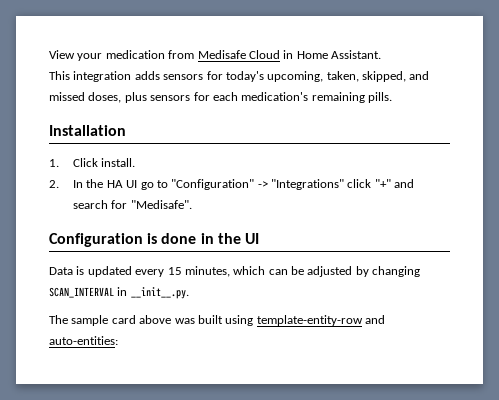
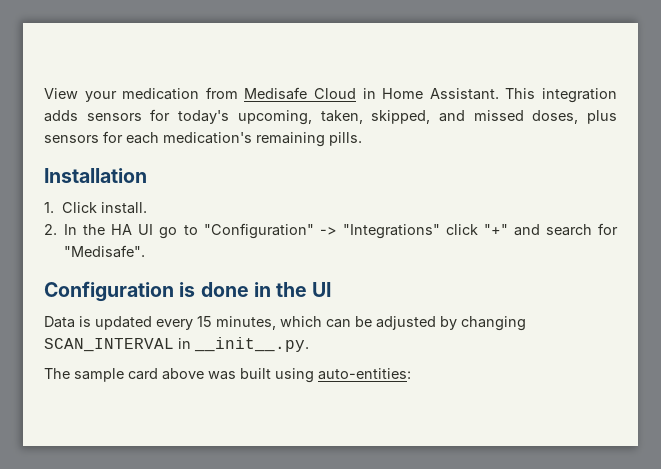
(381, 54) // -> (499, 94) none
[256,315,385,326] template-entity-row and -> (314, 375) none

